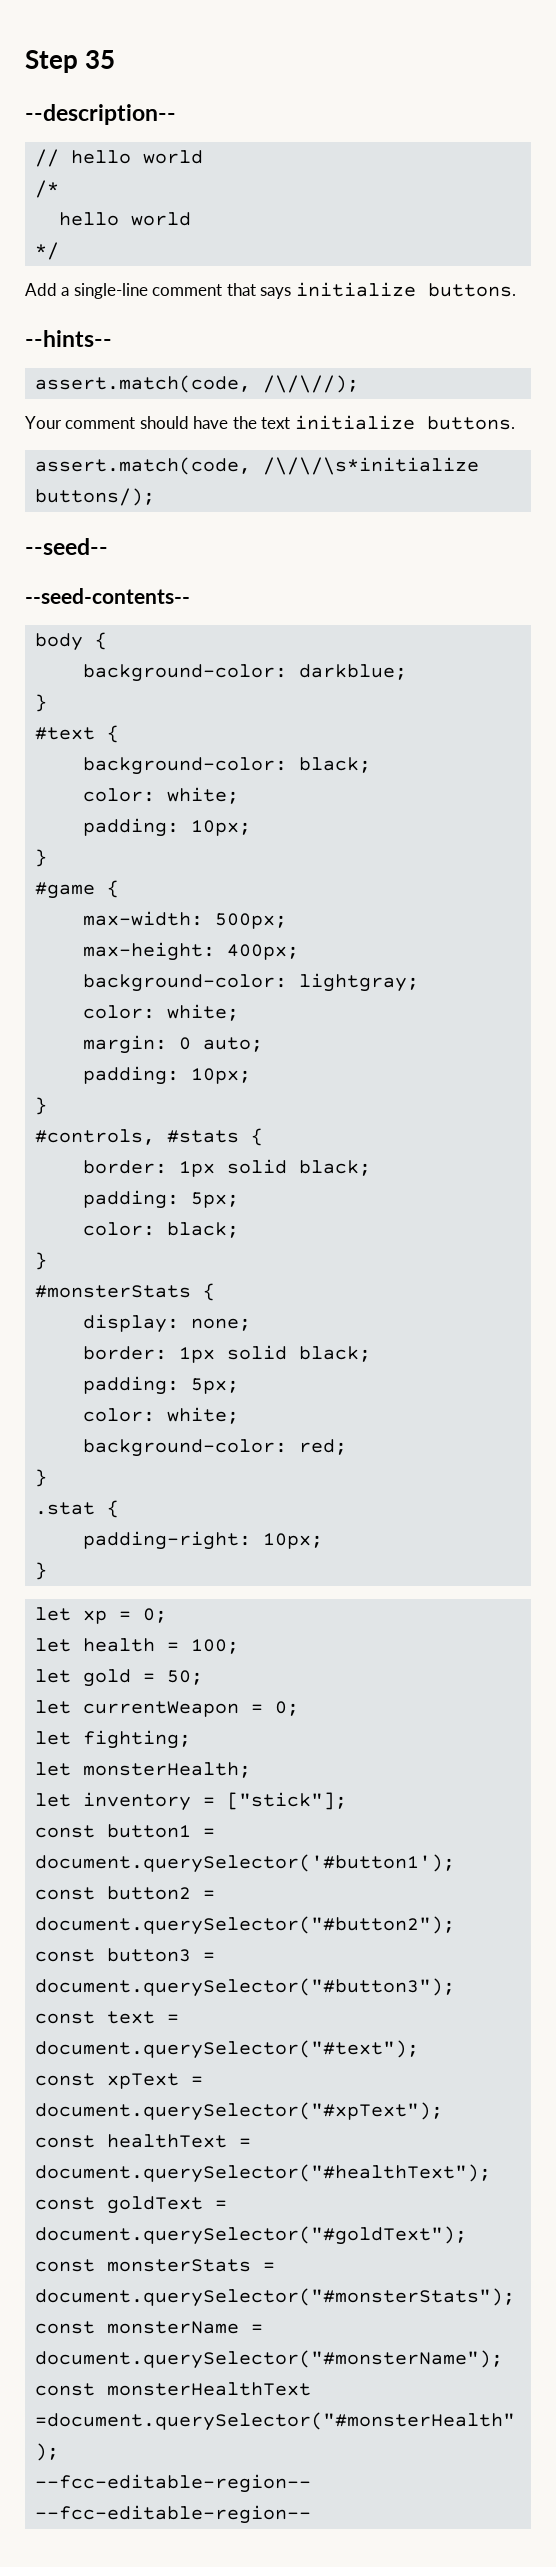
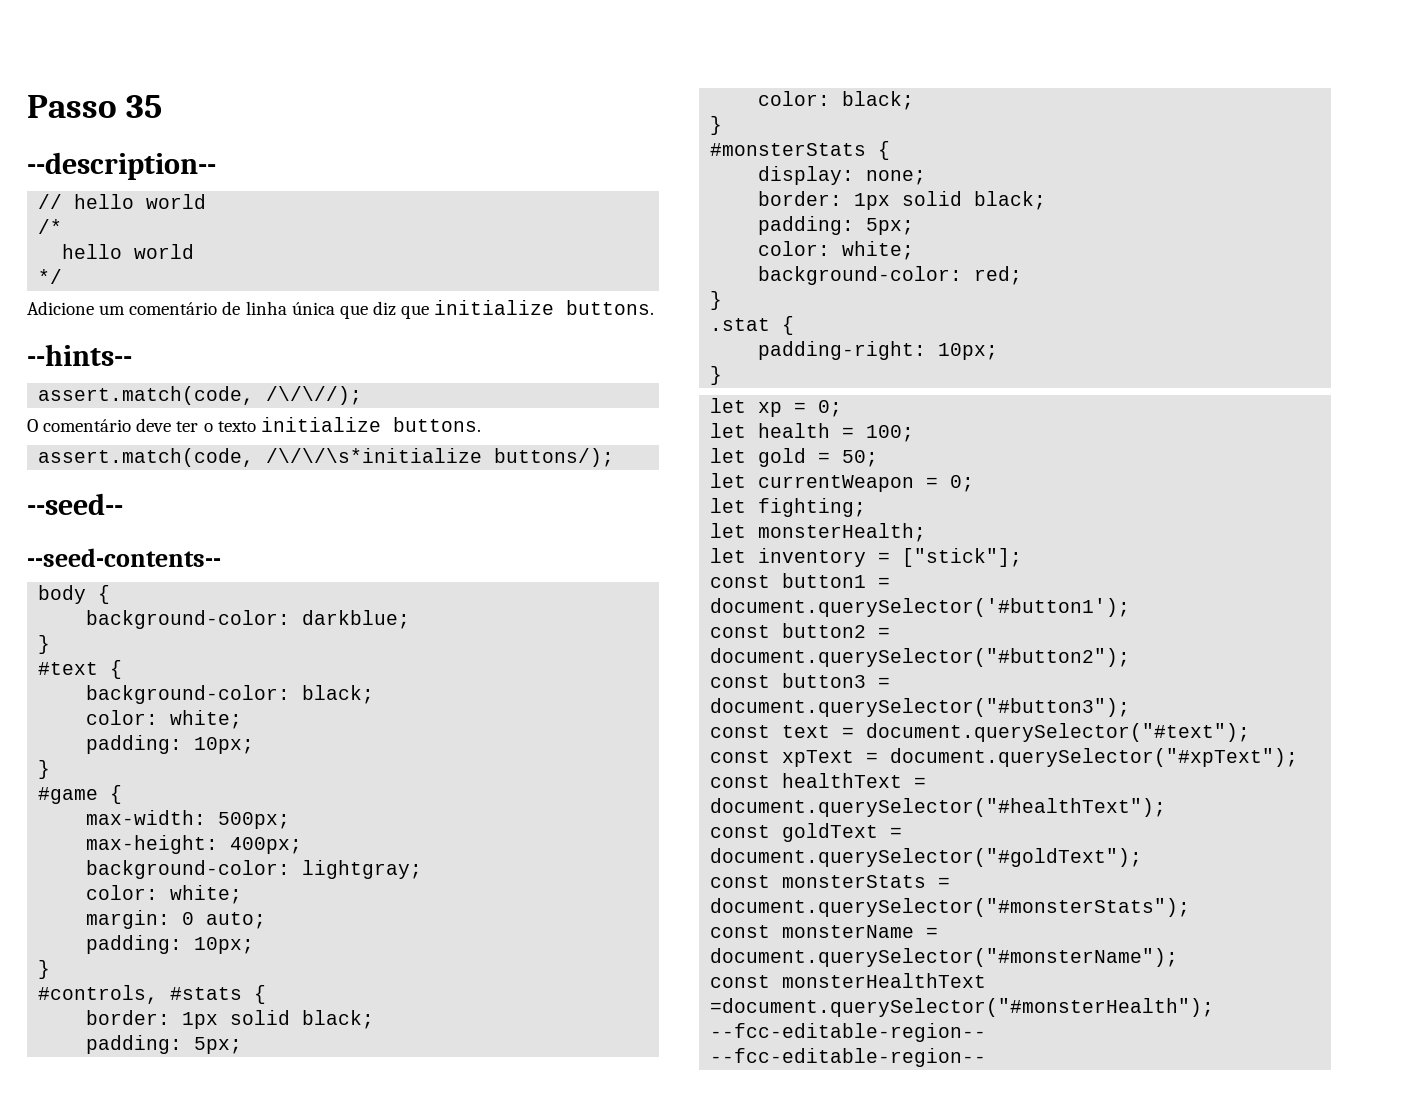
[25,50,78,73] Step -> [27,95,117,118] Passo
[25,283,292,299] Add a single-line comment that says -> [27,301,430,319] Adicione um comentário de linha única que diz que
[25,416,291,429] Your comment should have the text -> [27,418,256,432] O comentário deve ter o texto

